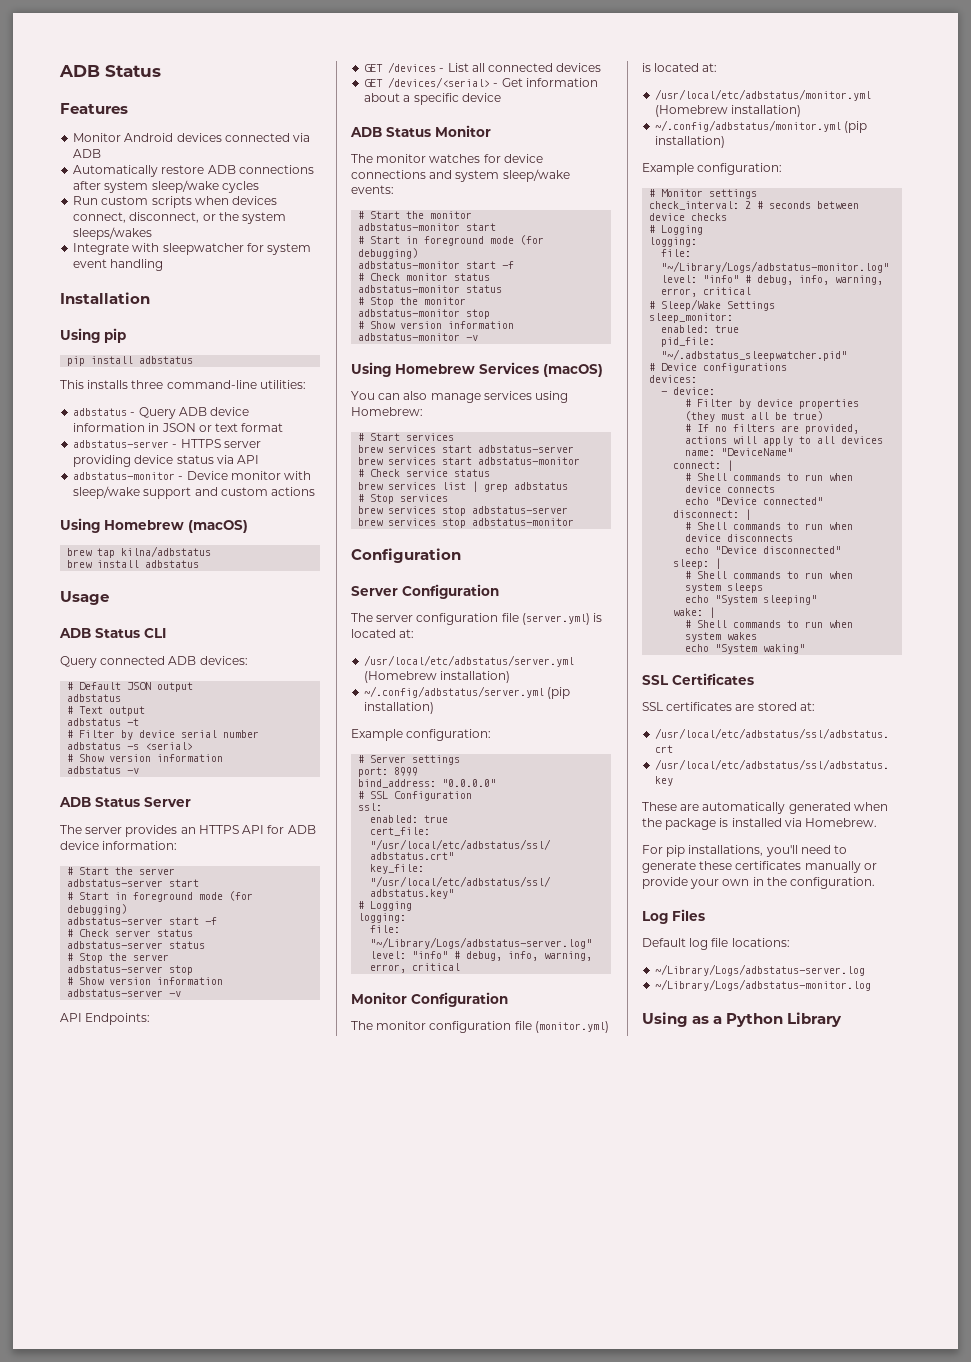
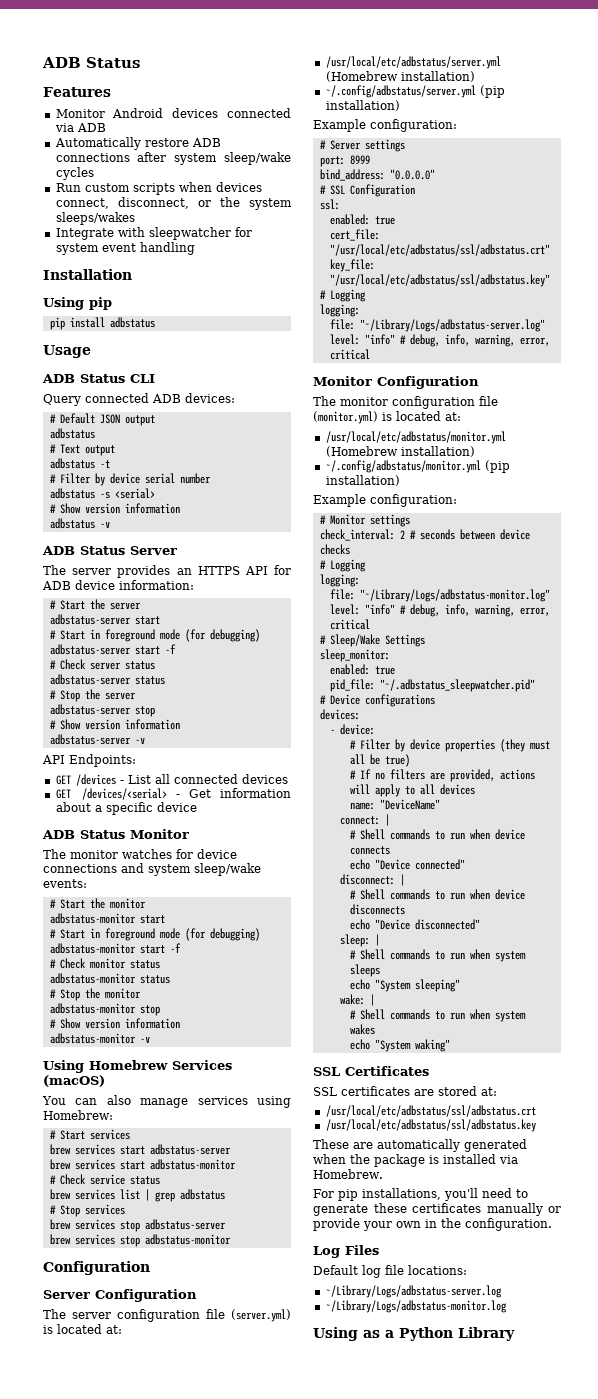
[60,380,306,389] [73,407,250,419] [73,423,284,432] [73,439,261,448] [73,455,260,467] [73,471,312,480] [73,486,316,499] [60,518,248,533] [67,546,212,558] [67,560,200,568] // This installs three command-line utilities: // adbstatus - Query ADB device information in JSON or text format // adbstatus-server - HTTPS server providing device status via API // adbstatus-monitor - Device monitor with sleep/wake support and custom actions // Using Homebrew (macOS) // brew tap kilna/adbstatus // brew install adbstatus -> (155, 322) none

